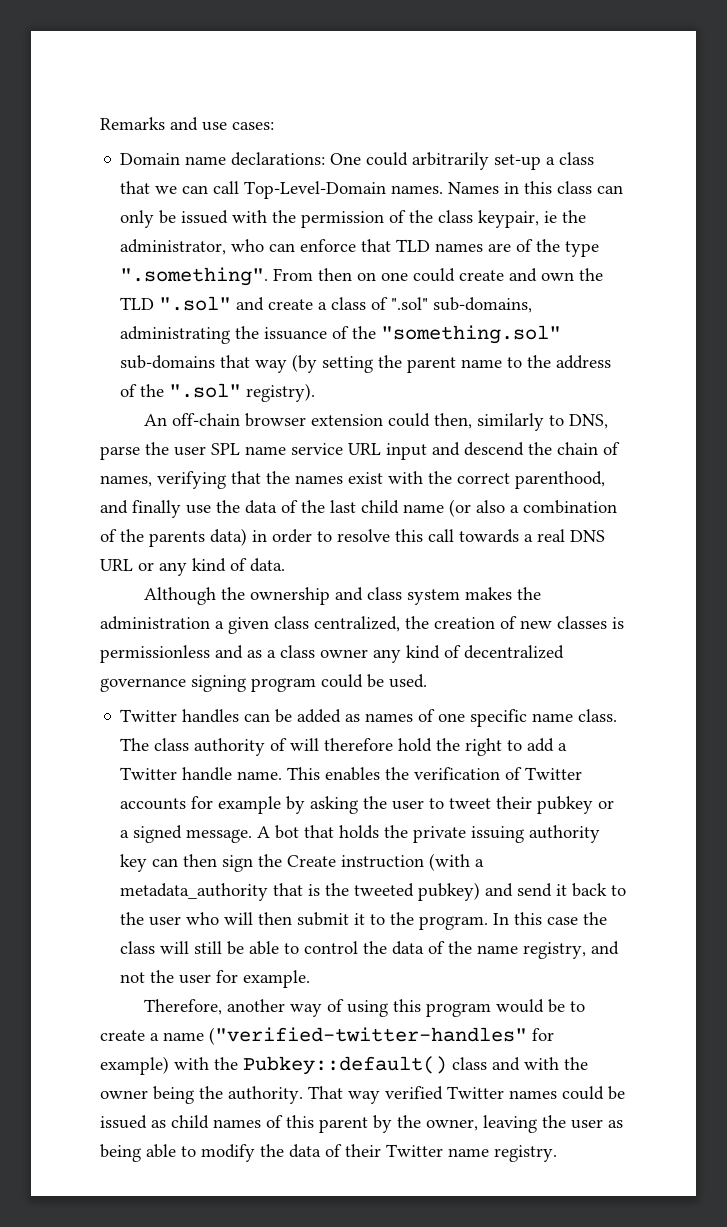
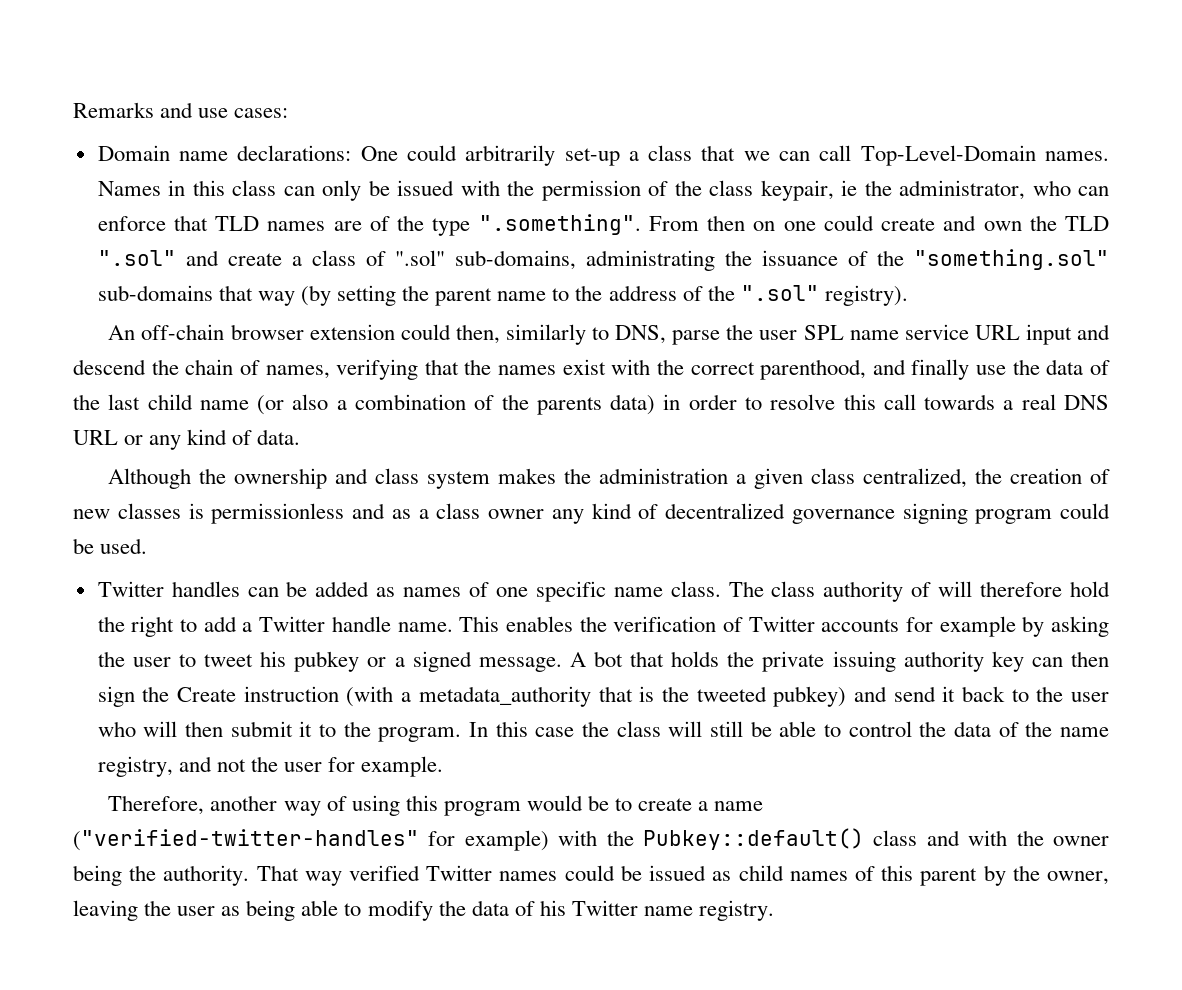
[496,796,533,809] their -> [260,651,287,667] his
[345,1144,381,1157] their -> [539,900,566,916] his

